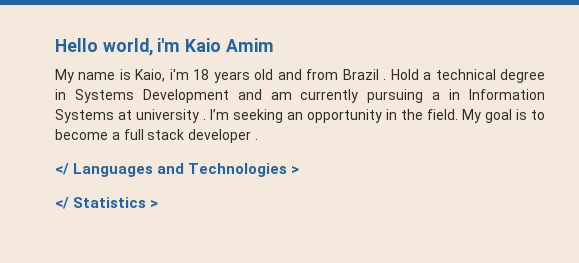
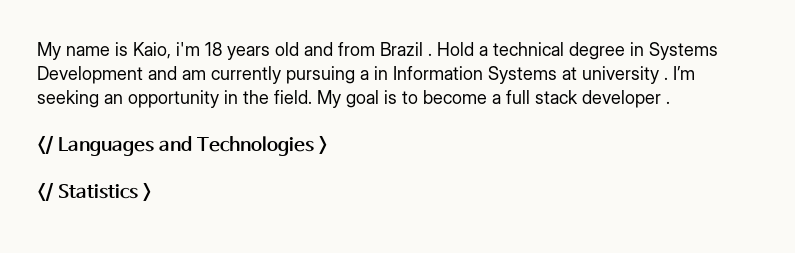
[55,38,274,56] Hello world, i'm Kaio Amim // -> (37, 51) none

